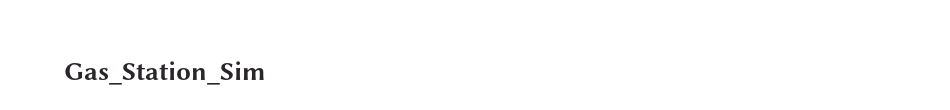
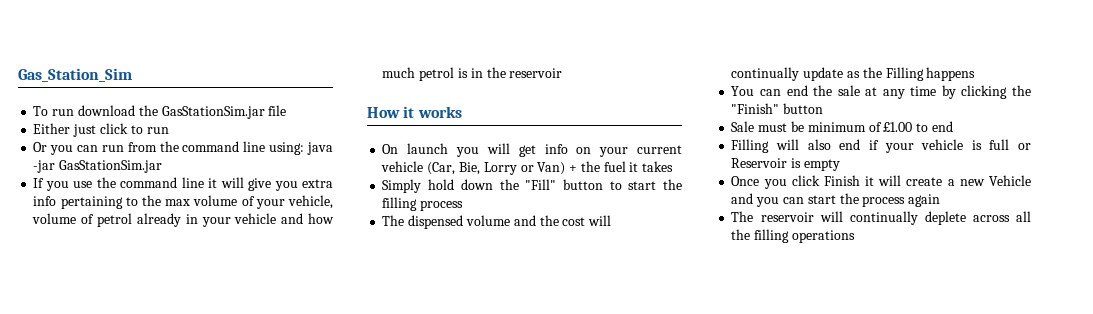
(266, 73) none -> [33,105,287,119] [33,123,169,137] [33,141,334,155] [33,160,163,173] [33,177,333,191] [33,195,333,209] [32,213,334,227] [382,67,563,81] [367,106,462,118] [382,143,682,157] [381,161,674,175] [382,179,682,193] [382,197,464,211] [382,215,612,229] [731,67,976,81] [731,85,1031,99] [731,103,824,114] [731,121,953,132] [731,139,1031,153] [731,158,840,171] [731,175,1031,189] [731,193,941,207] [731,211,1031,225] [731,229,855,243] // To run download the GasStationSim.jar file // Either just click to run // Or you can run from the command line using: java -jar GasStationSim.jar // If you use the command line it will give you extra info pertaining to the max volume of your vehicle, volume of petrol already in your vehicle and how much petrol is in the reservoir // How it works // On launch you will get info on your current vehicle (Car, Bie, Lorry or Van) + the fuel it takes // Simply hold down the "Fill" button to start the filling process // The dispensed volume and the cost will continually update as the Filling happens // You can end the sale at any time by clicking the "Finish" button // Sale must be minimum of £1.00 to end // Filling will also end if your vehicle is full or Reservoir is empty // Once you click Finish it will create a new Vehicle and you can start the process again // The reservoir will continually deplete across all the filling operations

